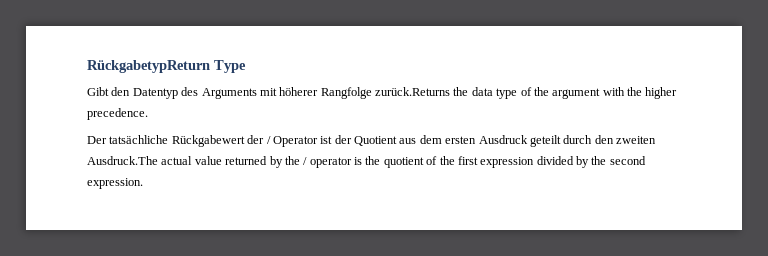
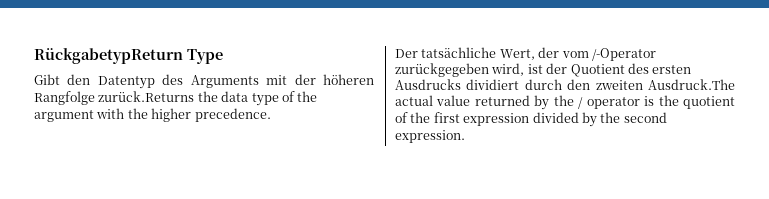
[279,87,319,96] höherer -> [294,74,374,85] der höheren
[171,135,561,147] Rückgabewert der / Operator ist der Quotient aus dem ersten Ausdruck geteilt -> [499,47,656,61] [395,63,692,77] [395,79,520,90] Wert, der vom /-Operator zurückgegeben wird, ist der Quotient des ersten Ausdrucks dividiert

